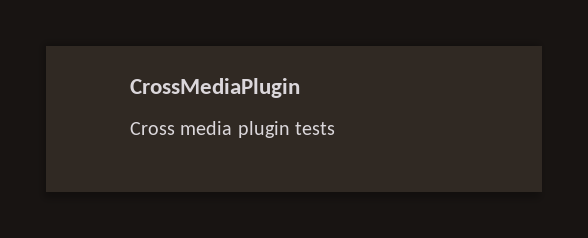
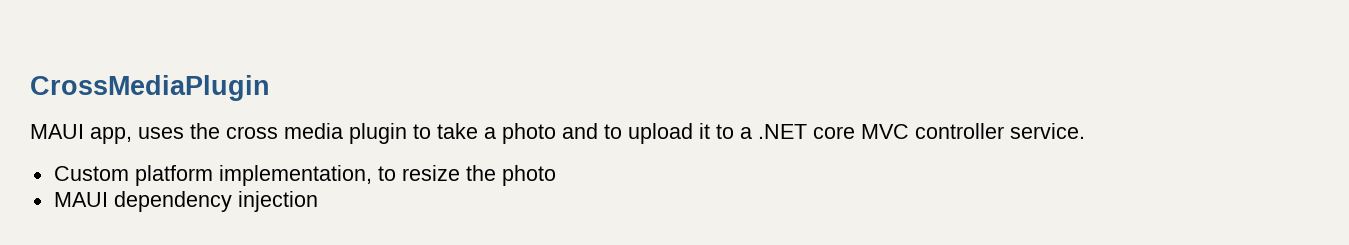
[130,121,336,138] Cross media plugin tests -> [30,123,1085,144] [53,165,556,186] [53,191,318,212] MAUI app, uses the cross media plugin to take a photo and to upload it to a .NET core MVC controller service. // Custom platform implementation, to resize the photo // MAUI dependency injection

